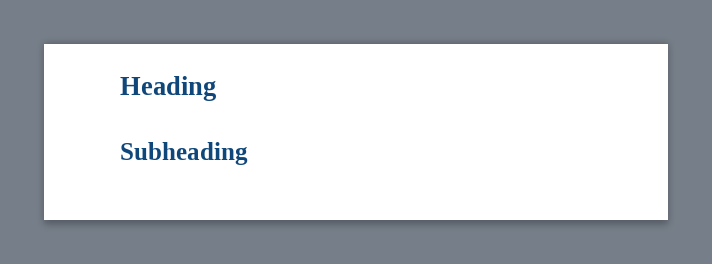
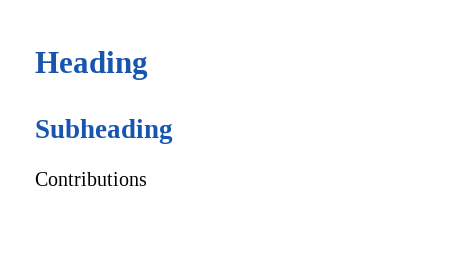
(248, 153) none -> [35,172,147,186] // Contributions

